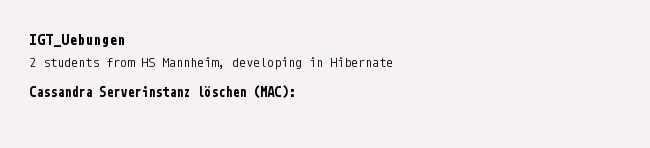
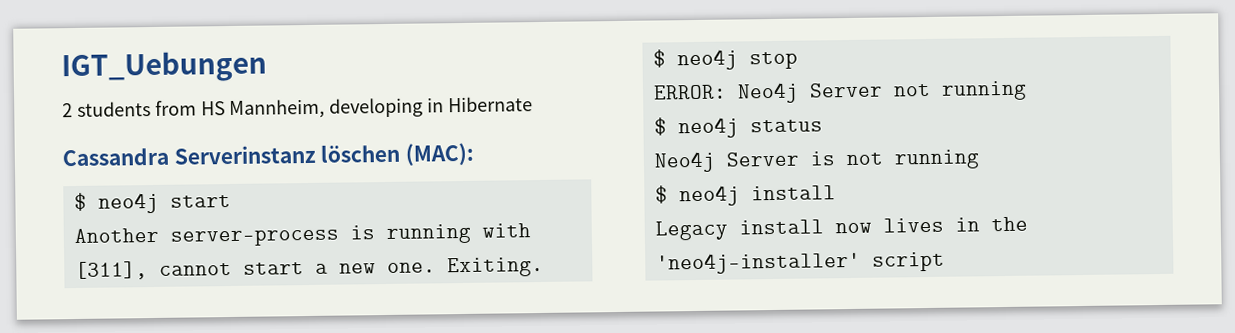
(295, 92) none -> [73,192,231,214] [73,223,531,247] [74,256,544,281] [652,49,798,71] [652,80,1027,104] [653,117,823,139] [653,149,980,173] [654,185,836,207] [654,216,1028,241] [655,251,945,275] // $ neo4j start // Another server-process is running with [311], cannot start a new one. Exiting. // $ neo4j stop // ERROR: Neo4j Server not running // $ neo4j status // Neo4j Server is not running // $ neo4j install // Legacy install now lives in the 'neo4j-installer' script

